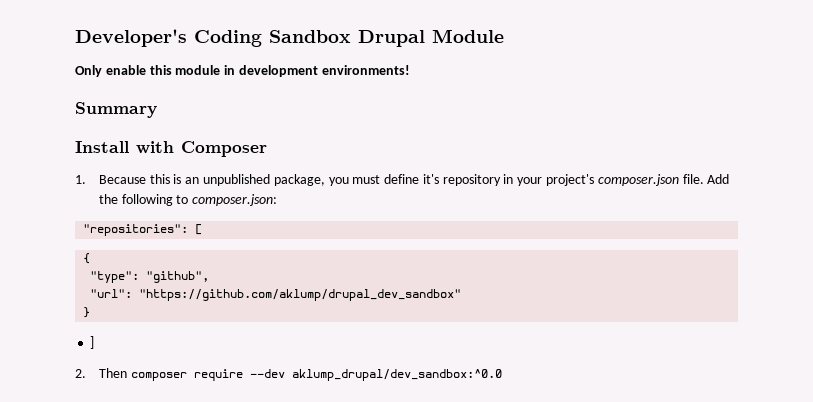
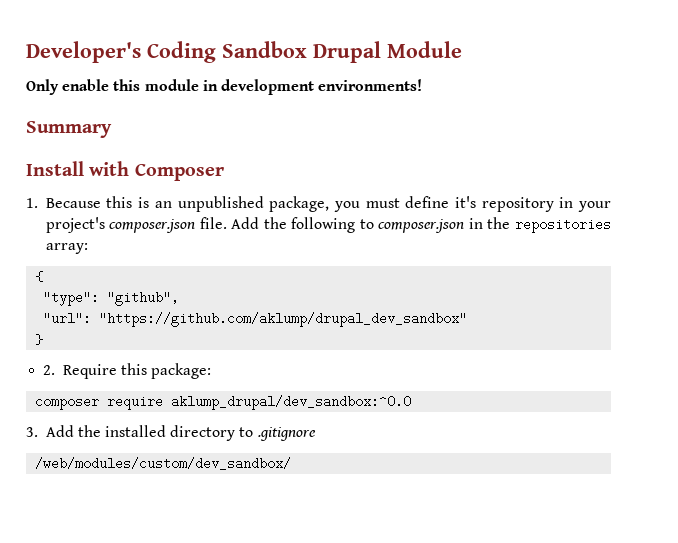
[192,194,278,206] [83,224,203,236] composer.json: // "repositories": [ -> [378,217,611,233] [45,243,88,254] composer.json in the repositories array:
[90,336,95,349] [75,368,502,381] ] // 2. Then composer require --dev aklump_drupal/dev_sandbox:^0.0 -> [43,363,212,379] [35,395,412,410] [26,425,316,441] [35,457,292,470] 2. Require this package: // composer require aklump_drupal/dev_sandbox:^0.0 // 3. Add the installed directory to .gitignore // /web/modules/custom/dev_sandbox/

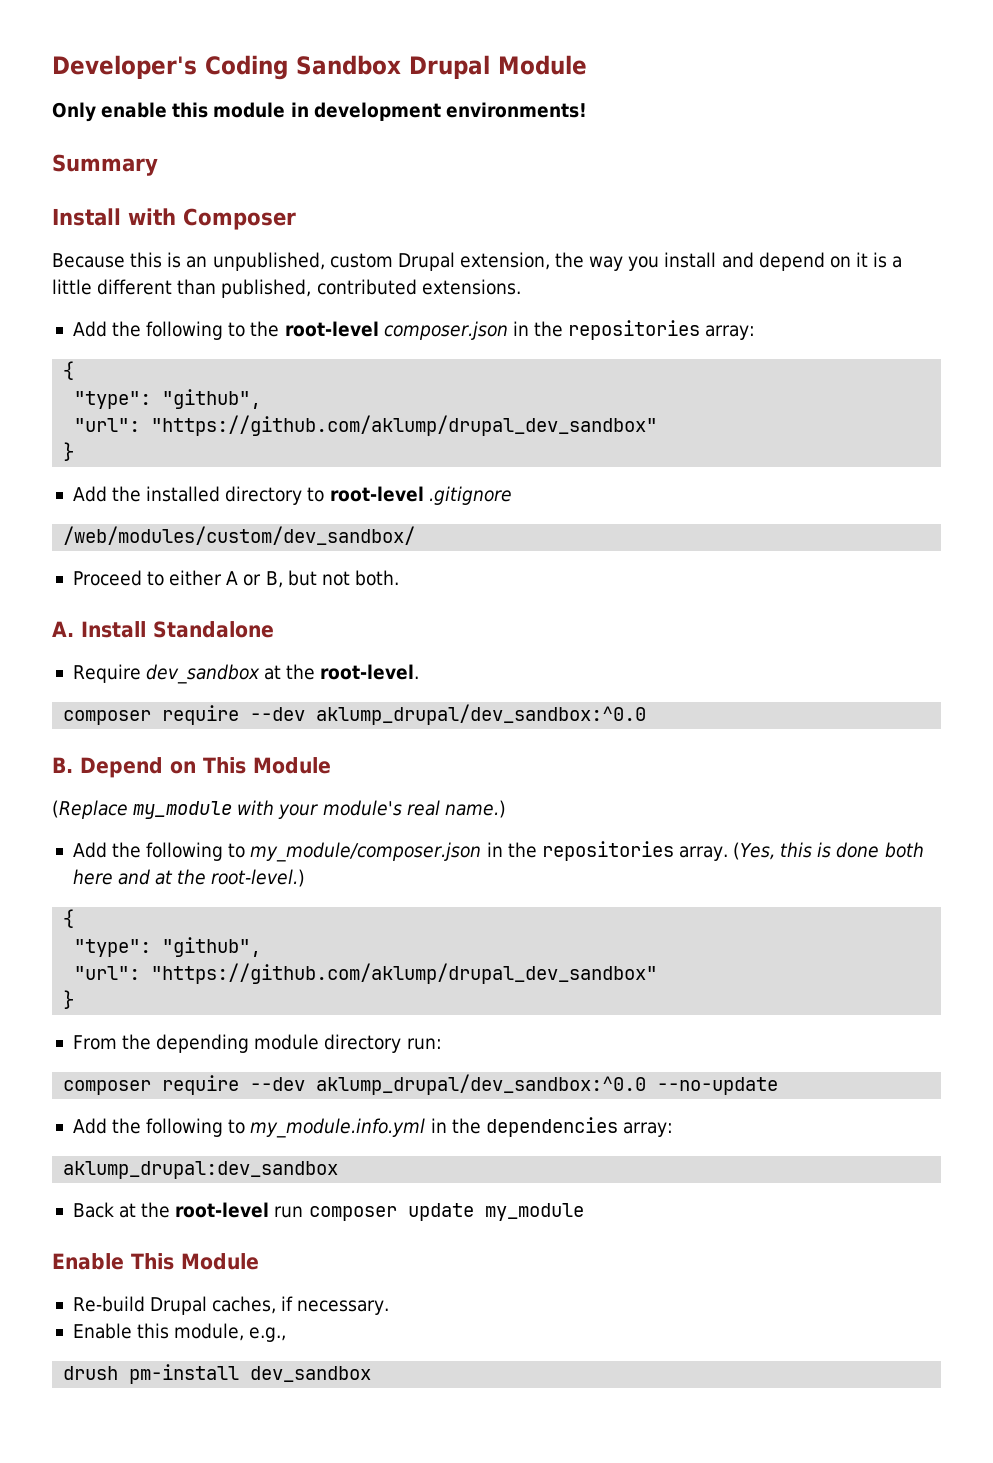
[26,198,38,208] 1. -> (296, 219) none
[177,196,611,212] [45,217,374,233] unpublished package, you must define it's repository in your project's composer.json file. Add the following to -> [212,252,903,271] [52,279,521,298] [72,321,379,340] unpublished, custom Drupal extension, the way you install and depend on it is a little different than published, contributed extensions. // Add the following to the root-level
[43,363,212,379] [35,395,412,410] [26,427,38,437] 2. Require this package: // composer require aklump_drupal/dev_sandbox:^0.0 // 3. -> (75, 451) none
(254, 432) none -> [329,486,424,502] root-level
(292, 463) none -> [72,570,399,588] [52,621,274,638] [72,664,420,684] [63,704,647,725] [52,757,331,778] [52,800,506,819] [72,841,924,862] [72,869,306,887] [63,909,75,928] [74,937,262,957] [74,963,658,984] [63,990,75,1009] [72,1034,442,1053] [63,1074,779,1095] [72,1117,673,1138] [63,1161,339,1179] [72,1202,584,1221] [52,1253,259,1270] [72,1296,390,1315] [72,1323,287,1342] [63,1364,372,1384] // Proceed to either A or B, but not both. // A. Install Standalone // Require dev_sandbox at the root-level. // composer require --dev aklump_drupal/dev_sandbox:^0.0 // B. Depend on This Module // (Replace my_module with your module's real name.) // Add the following to my_module/composer.json in the repositories array. (Yes, this is done both here and at the root-level.) // { // "type": "github", // "url": "https://github.com/aklump/drupal_dev_sandbox" // } // From the depending module directory run: // composer require --dev aklump_drupal/dev_sandbox:^0.0 --no-update // Add the following to my_module.info.yml in the dependencies array: // aklump_drupal:dev_sandbox // Back at the root-level run composer update my_module // Enable This Module // Re-build Drupal caches, if necessary. // Enable this module, e.g., // drush pm-install dev_sandbox

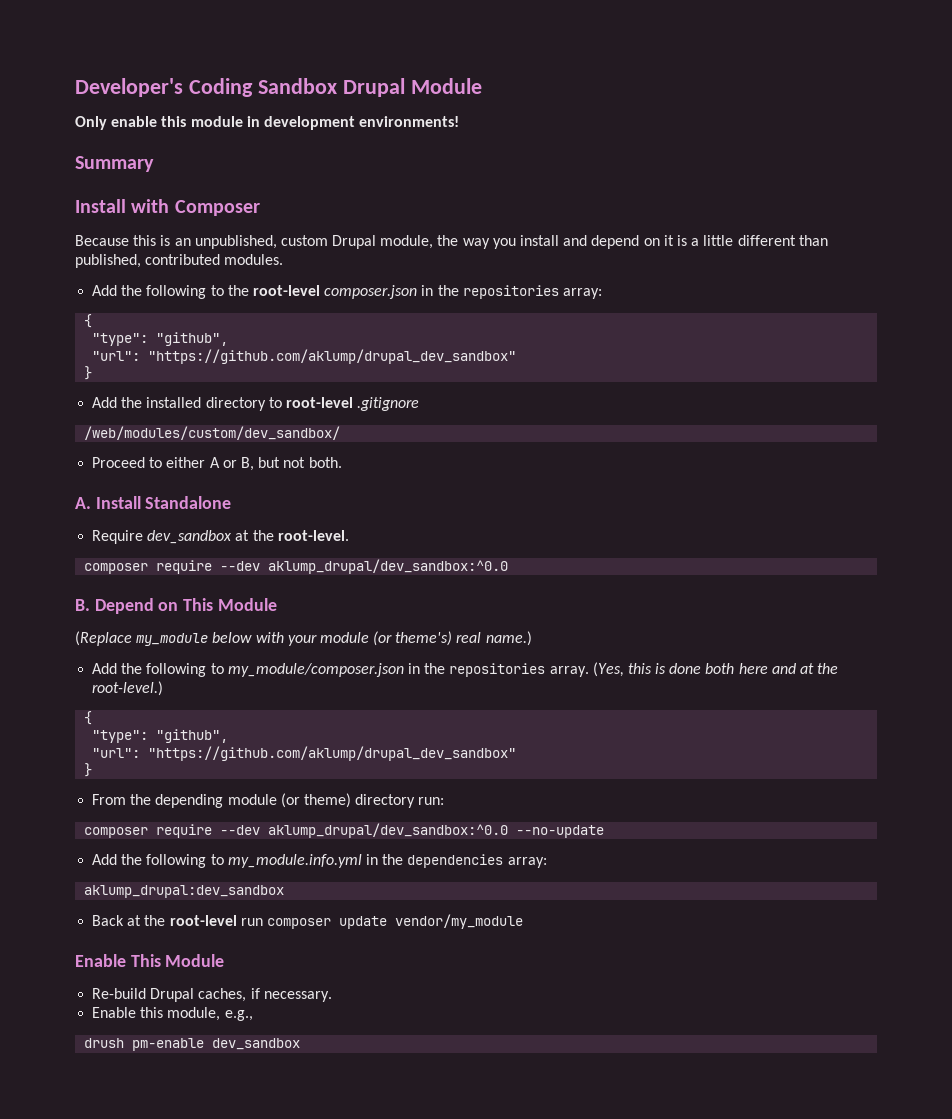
[459,252,550,270] extension, -> [380,235,434,249] module,
[421,279,521,295] extensions. -> [224,254,284,265] modules.
(233, 810) none -> [212,632,253,643] below
[322,800,402,816] module's -> [319,631,453,646] module (or theme's)
(320, 1042) none -> [280,793,351,808] (or theme)
[484,1203,584,1221] my_module -> [394,914,523,929] vendor/my_module
[129,1364,240,1384] pm-install -> [132,1038,205,1051] pm-enable

